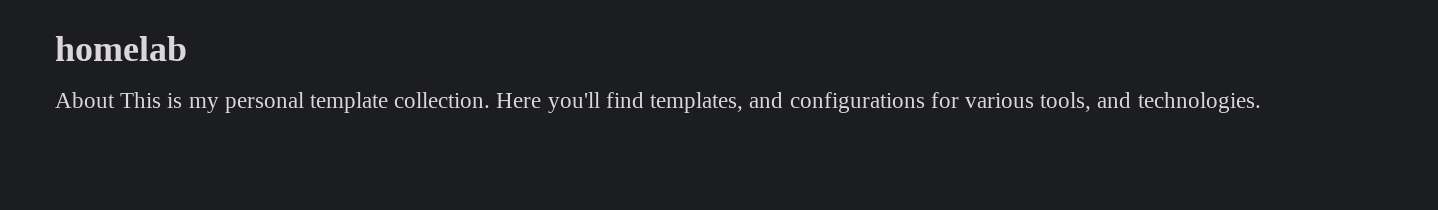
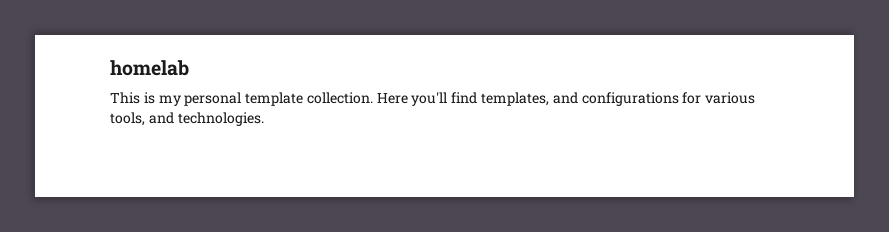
[55,92,115,108] About -> (189, 68) none

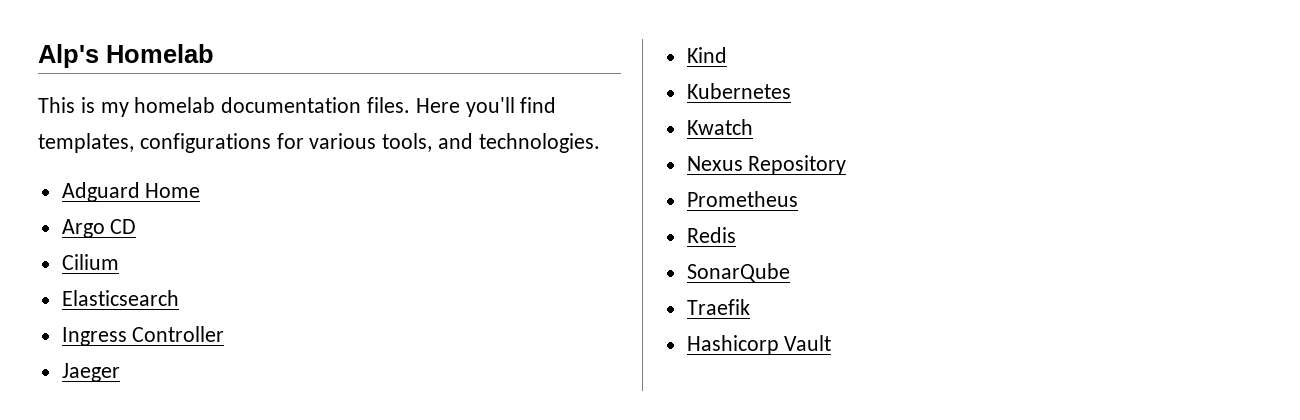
[110,60,189,76] homelab -> [38,44,214,68] Alp's Homelab
[184,92,373,106] personal template collection. -> [134,97,411,113] homelab documentation files.
[552,92,578,104] and -> (134, 143) none
(264, 119) none -> [61,182,201,202] [61,219,137,238] [61,254,119,270] [61,290,179,306] [61,326,225,346] [61,363,120,382] [686,47,727,63] [686,83,791,99] [686,119,753,135] [686,155,847,175] [686,191,798,207] [686,227,736,243] [686,263,790,282] [686,299,750,315] [686,335,832,355] // Adguard Home // Argo CD // Cilium // Elasticsearch // Ingress Controller // Jaeger // Kind // Kubernetes // Kwatch // Nexus Repository // Prometheus // Redis // SonarQube // Traefik // Hashicorp Vault

